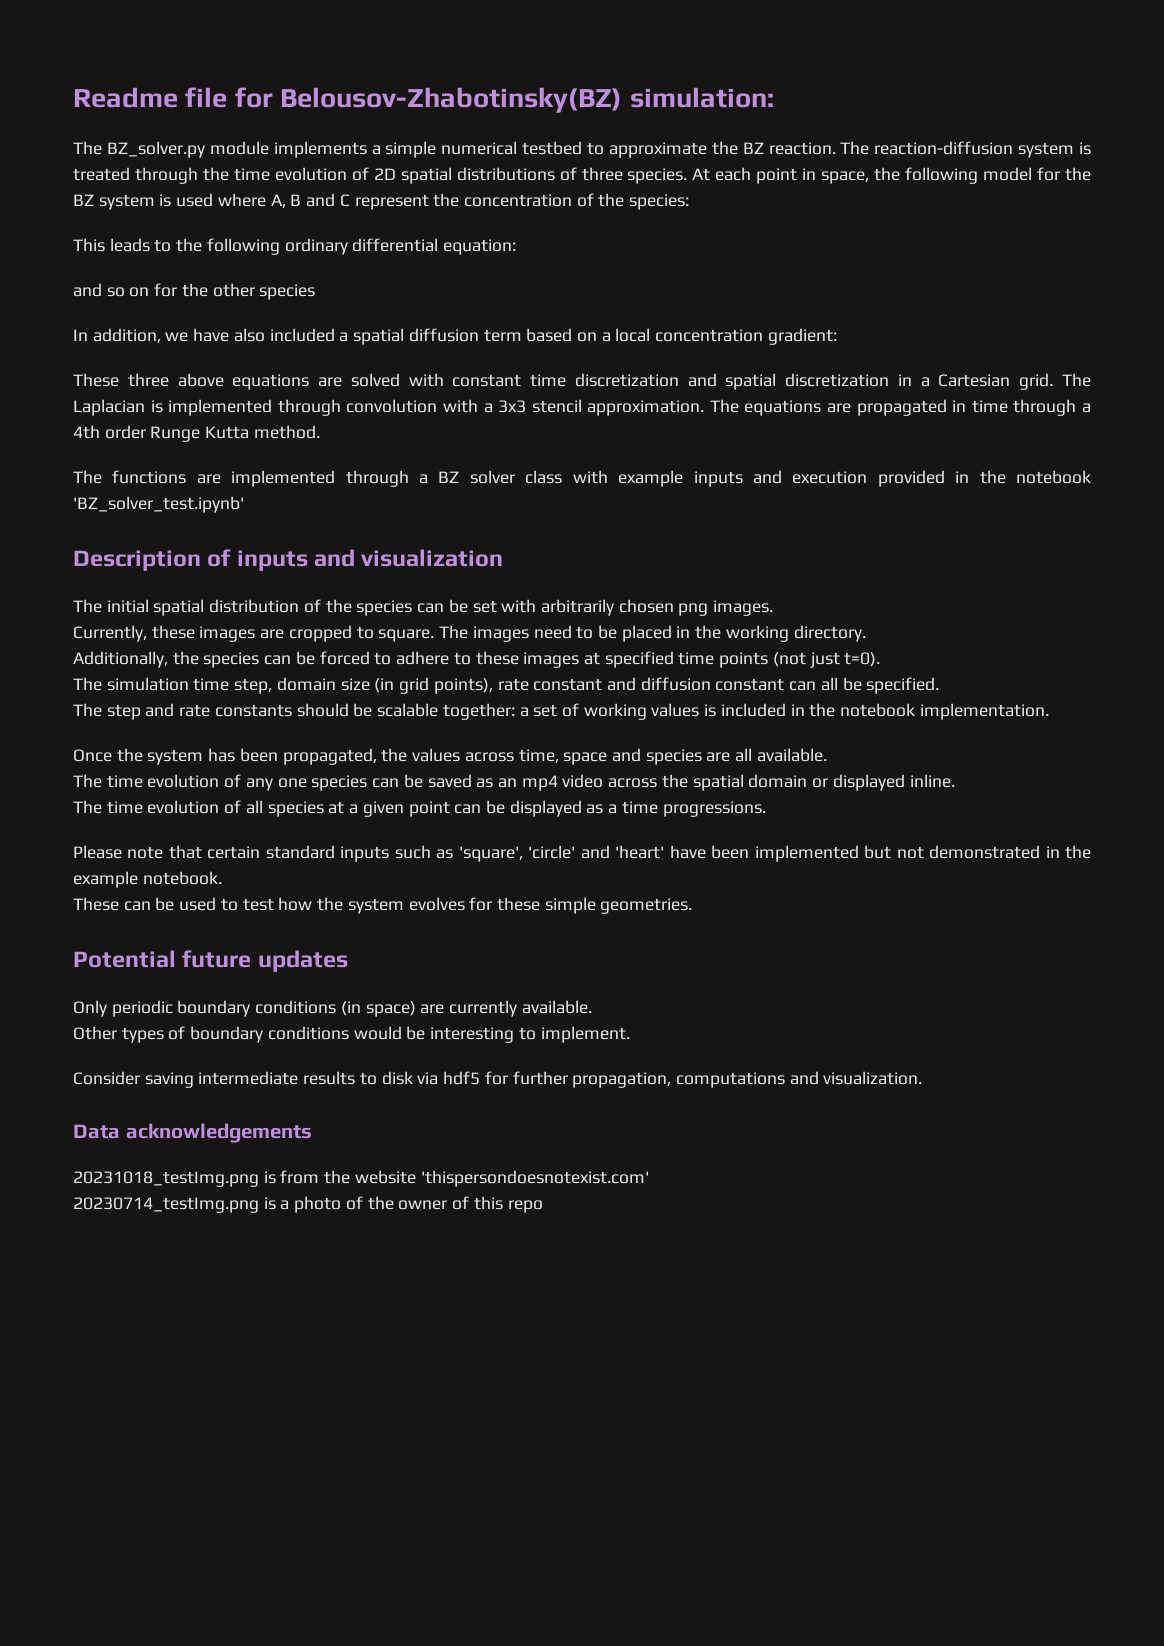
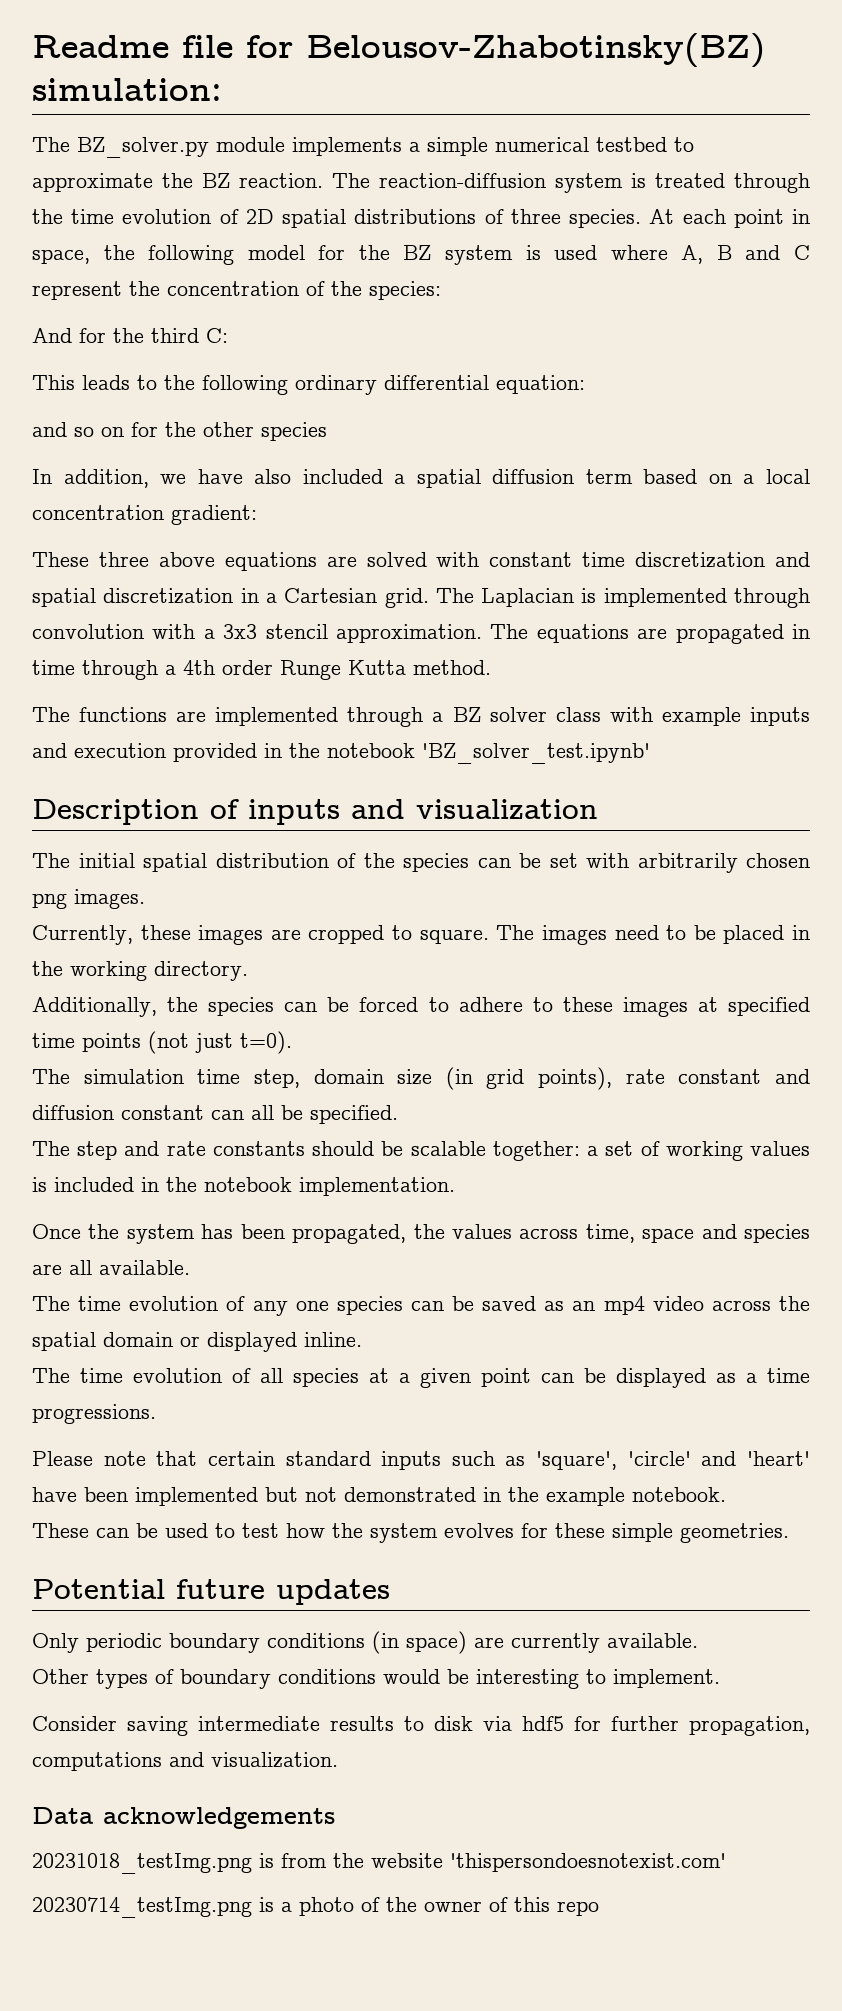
(690, 202) none -> [32,328,228,343] // And for the third C:

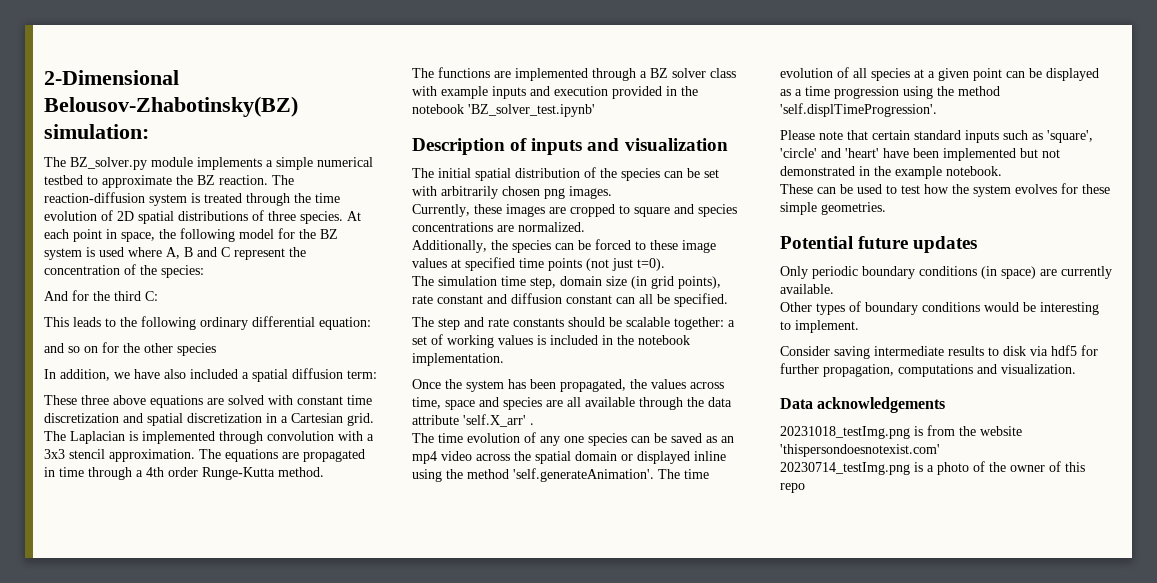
[32,35,293,58] Readme file for -> [44,70,179,85] 2-Dimensional
[585,469,811,484] [32,505,257,525] term based on a local concentration gradient: -> [347,370,377,379] term:
[280,660,406,680] Runge Kutta -> [202,467,275,480] Runge-Kutta
[419,925,811,945] [32,961,248,981] square. The images need to be placed in the working directory. -> [634,204,737,217] [412,222,585,232] square and species concentrations are normalized.
[458,997,688,1017] adhere to these images -> [650,240,716,253] [412,258,447,268] these image values
[99,1260,190,1275] available. -> [585,397,732,410] [412,414,534,427] available through the data attribute 'self.X_arr' .
[304,1332,362,1347] inline. // -> [694,451,726,461] [412,468,654,482] inline using the method 'self.generateAnimation'.
[32,1404,156,1424] progressions. -> [834,86,1000,99] [780,103,937,117] progression using the method 'self.displTimeProgression'.

